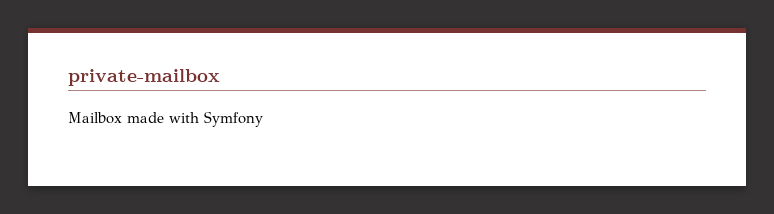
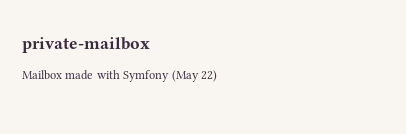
(263, 119) none -> [171,70,217,82] (May 22)

